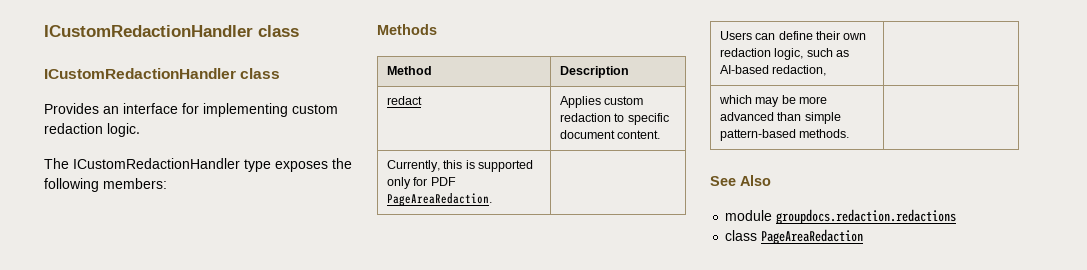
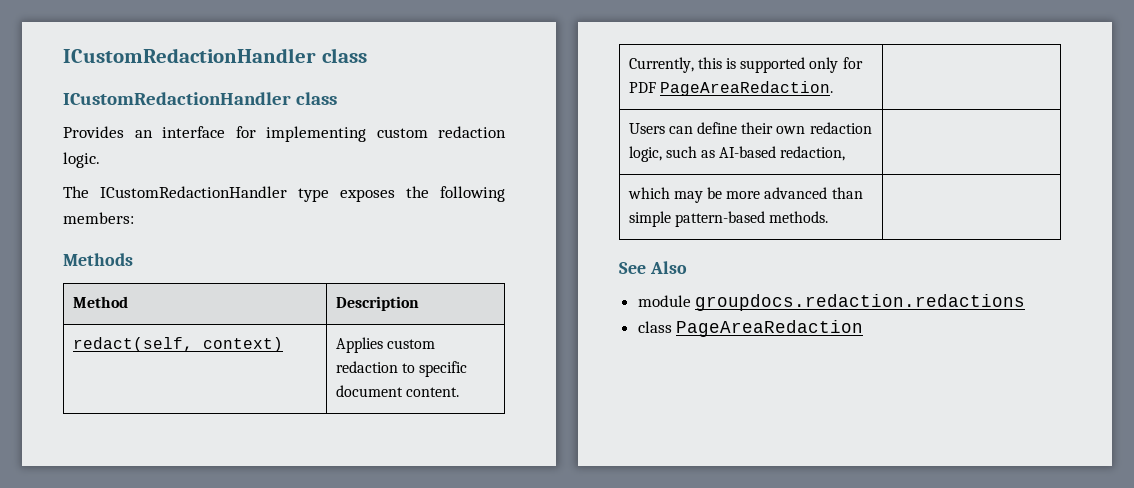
[386,96,422,105] redact -> [72,337,283,352] redact(self, context)

